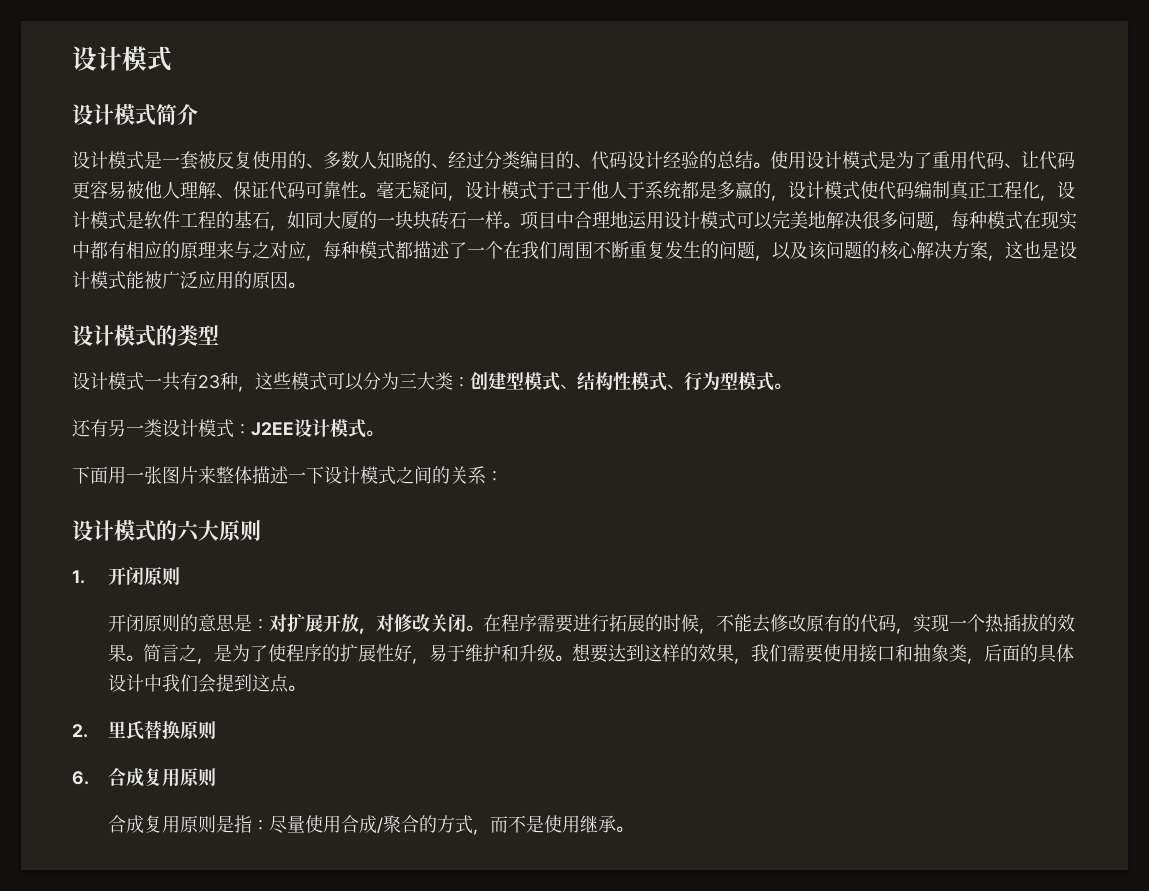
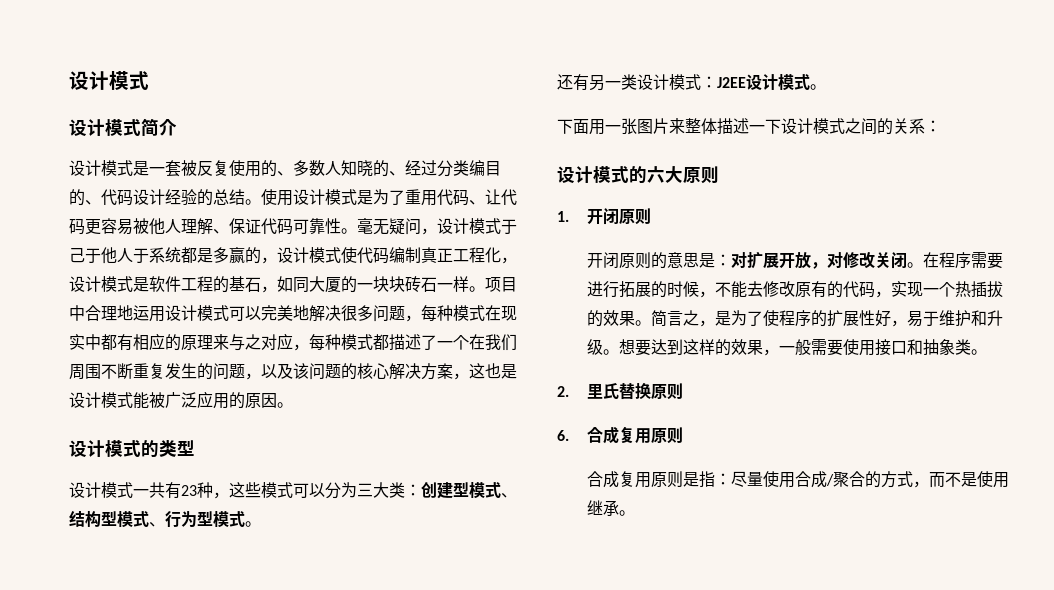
[613,372,631,391] 性 -> [101,511,117,526] 型
[750,644,787,662] 我们 -> [778,339,811,355] 一般
[966,644,1074,664] [107,674,289,693] ，后面的具体设计中我们会提到这点 -> (971, 347) none

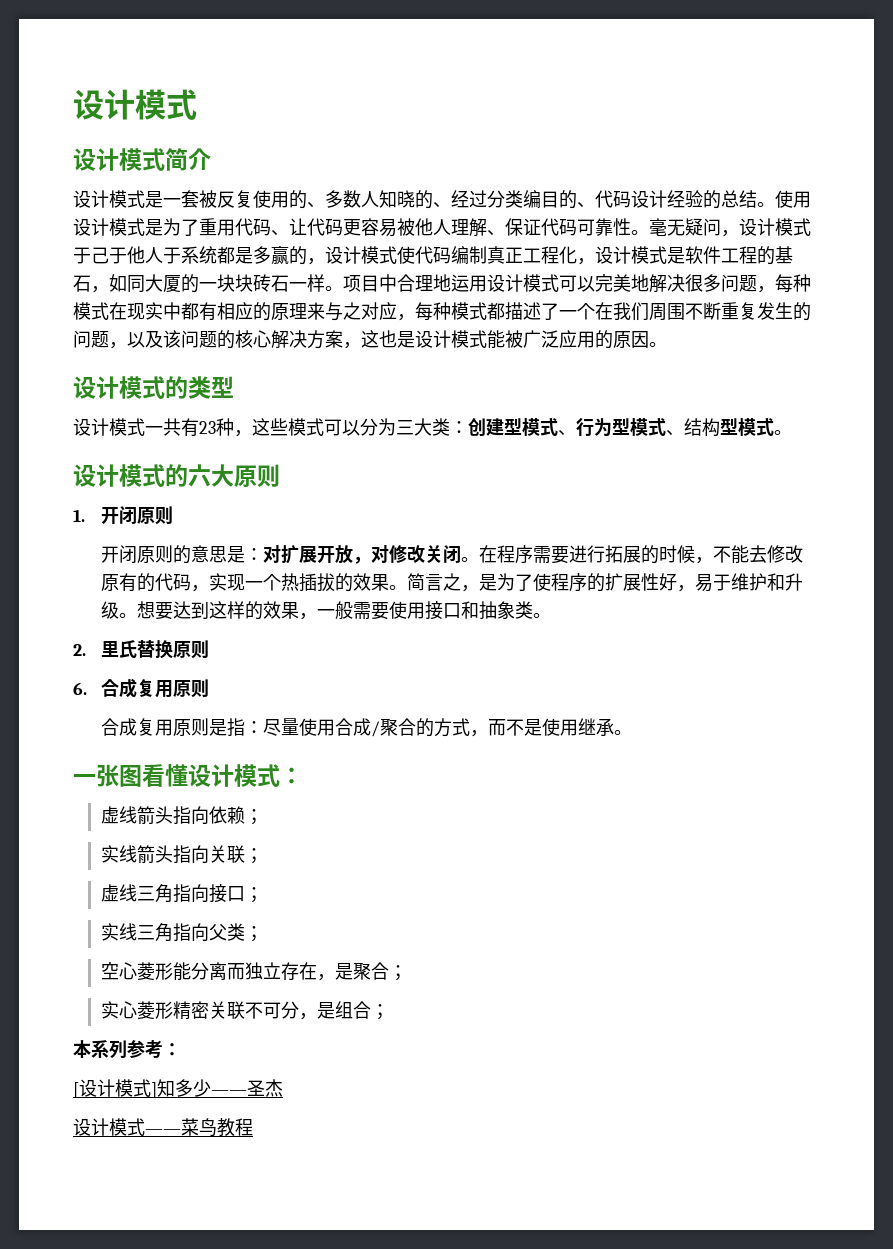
[69,510,261,528] [557,74,826,91] [557,118,941,135] 结构型模式、行为型模式。 // 还有另一类设计模式：J2EE设计模式。 // 下面用一张图片来整体描述一下设计模式之间的关系： -> [576,418,792,437] 行为型模式、结构型模式。
(635, 513) none -> [73,764,303,787] [100,806,263,825] [100,845,263,864] [100,884,263,903] [100,923,263,942] [100,962,407,981] [100,1001,389,1020] [73,1040,181,1059] [73,1079,283,1098] [73,1118,253,1137] // 一张图看懂设计模式： // 虚线箭头指向依赖； // 实线箭头指向关联； // 虚线三角指向接口； // 实线三角指向父类； // 空心菱形能分离而独立存在，是聚合； // 实心菱形精密关联不可分，是组合； // 本系列参考： // [设计模式]知多少——圣杰 // 设计模式——菜鸟教程

